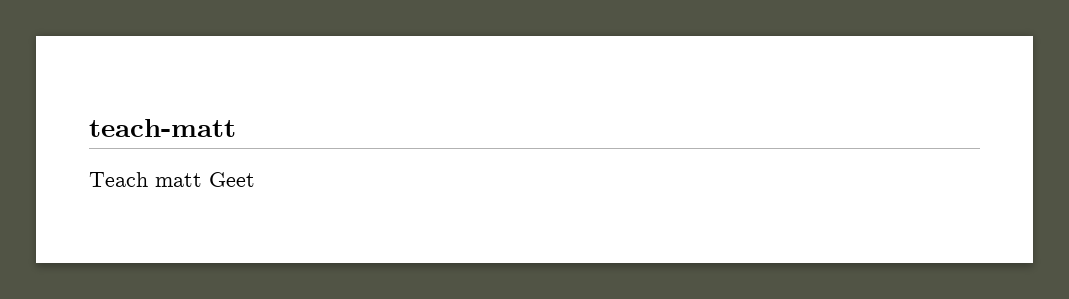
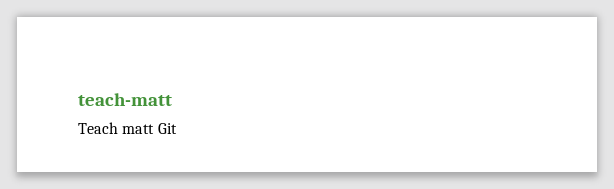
[209,172,255,187] Geet -> [157,123,177,134] Git

